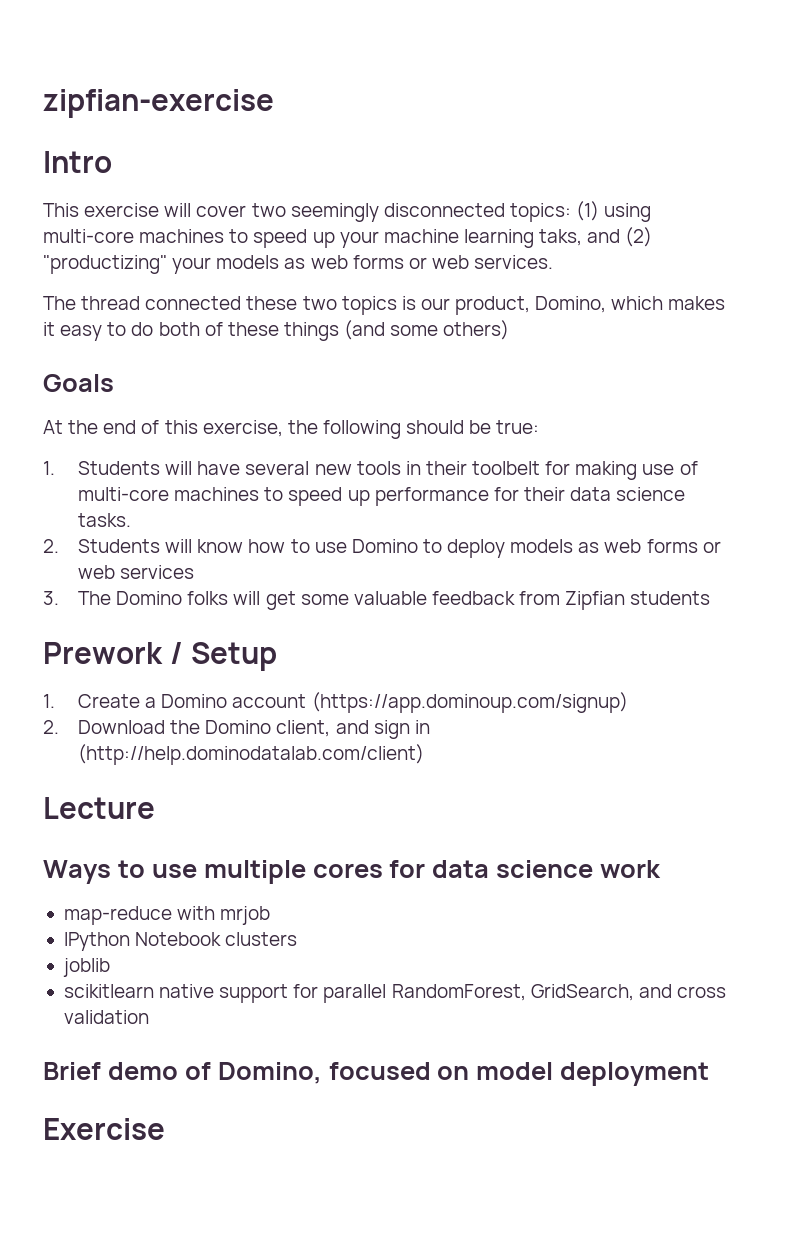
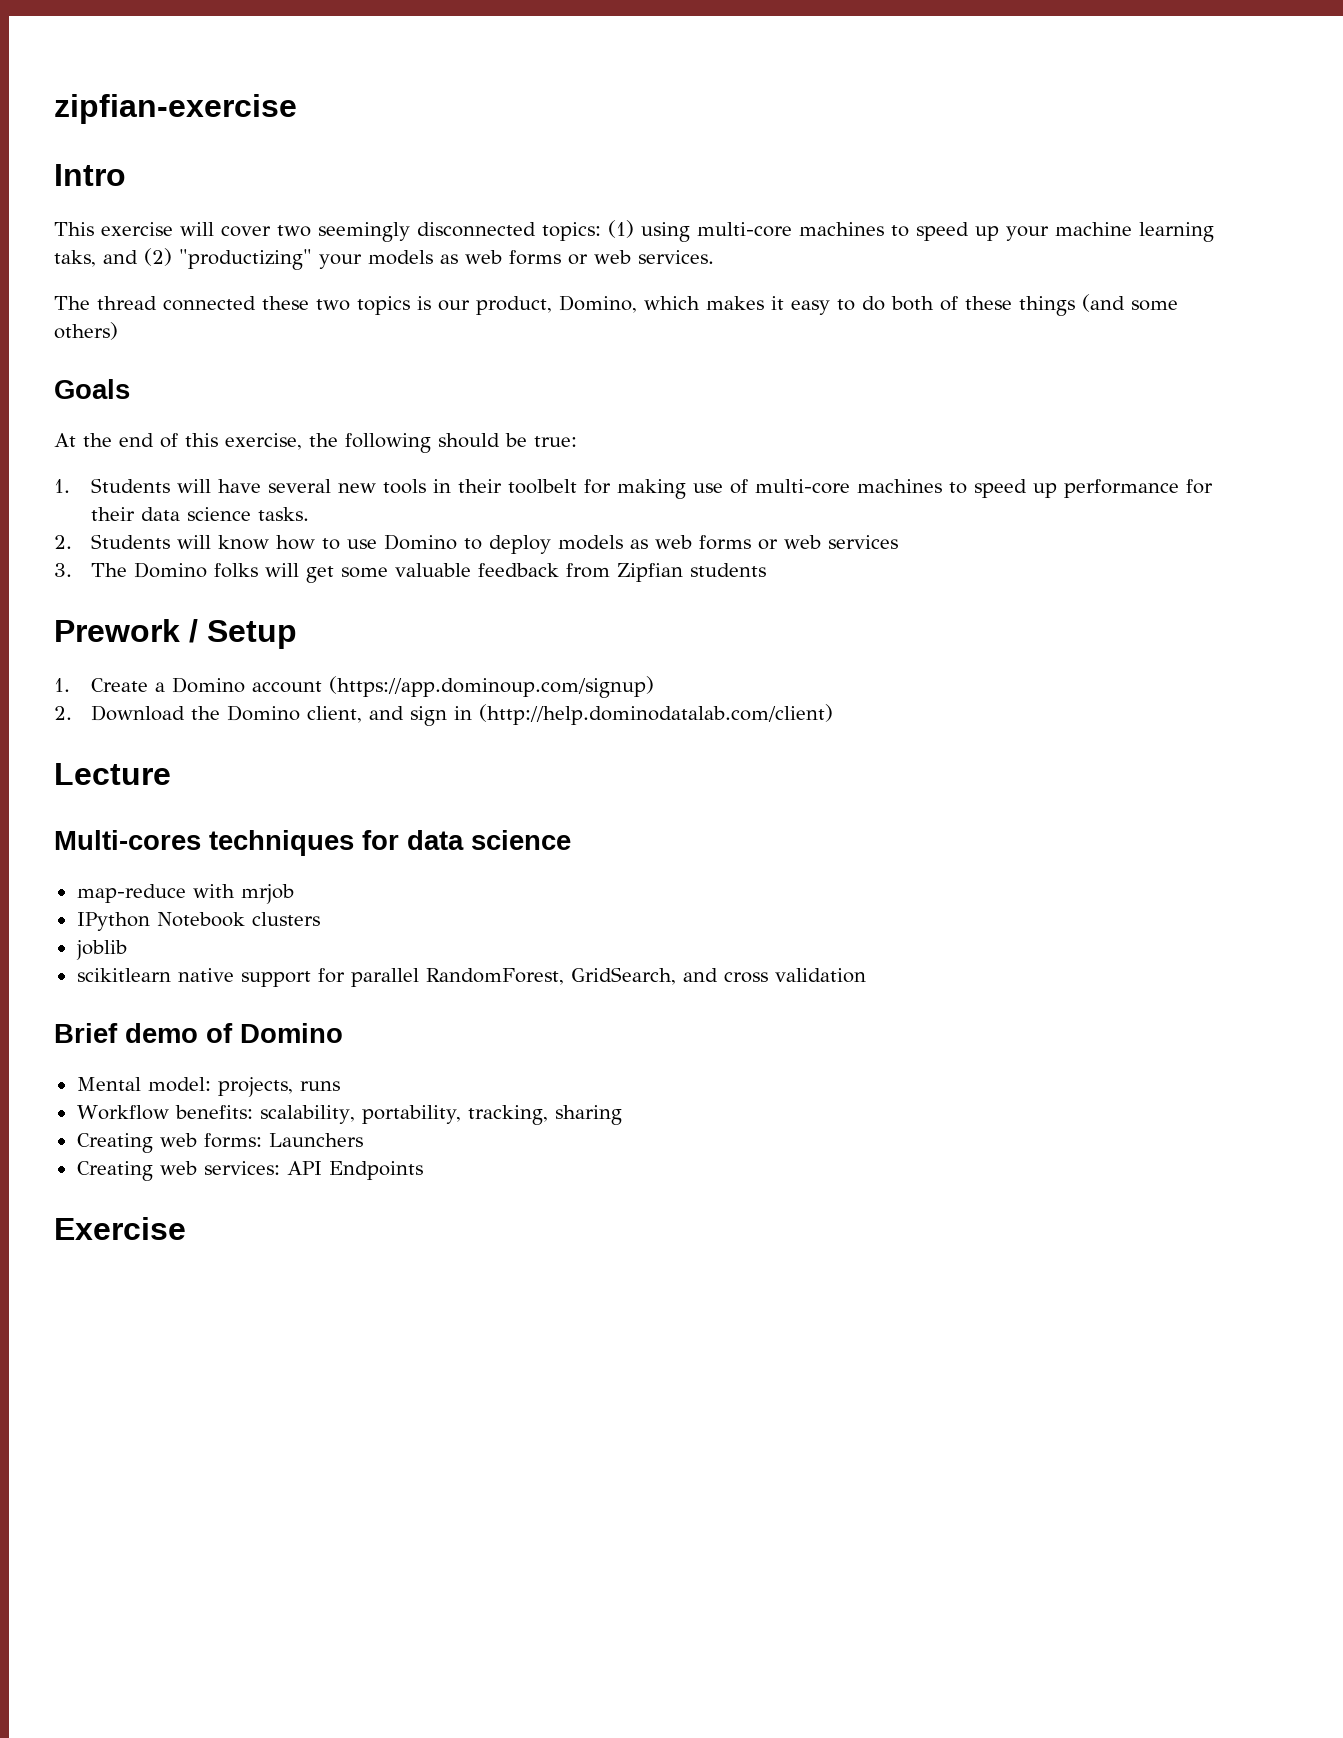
[43,860,383,884] Ways to use multiple cores -> [54,830,354,856] Multi-cores techniques
[600,860,662,878] work -> (571, 840) none
[217,1062,710,1086] Domino, focused on model deployment -> [240,1023,343,1043] [76,1077,340,1097] [76,1105,623,1125] [76,1133,363,1153] [76,1161,423,1181] Domino // Mental model: projects, runs // Workflow benefits: scalability, portability, tracking, sharing // Creating web forms: Launchers // Creating web services: API Endpoints

